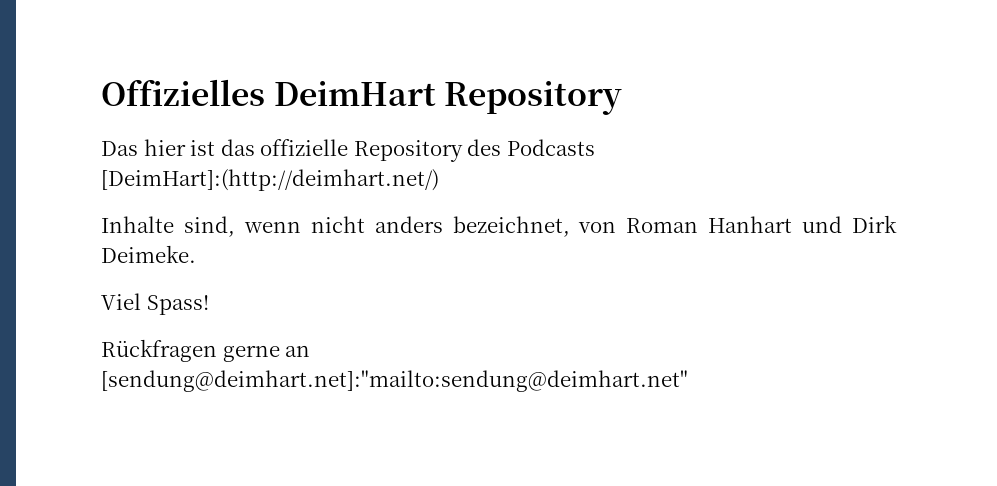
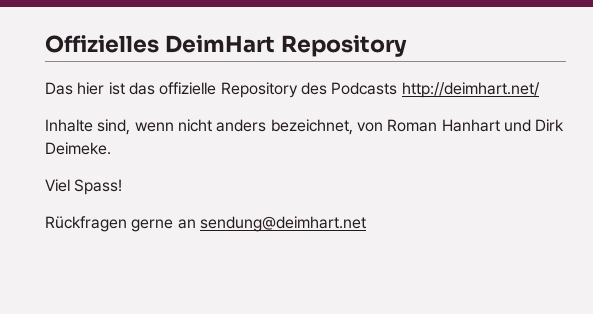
[101,169,439,191] [DeimHart]:(http://deimhart.net/) -> [401,82,540,98] http://deimhart.net/
[101,370,688,392] [sendung@deimhart.net]:"mailto:sendung@deimhart.net" -> [199,216,366,232] sendung@deimhart.net

